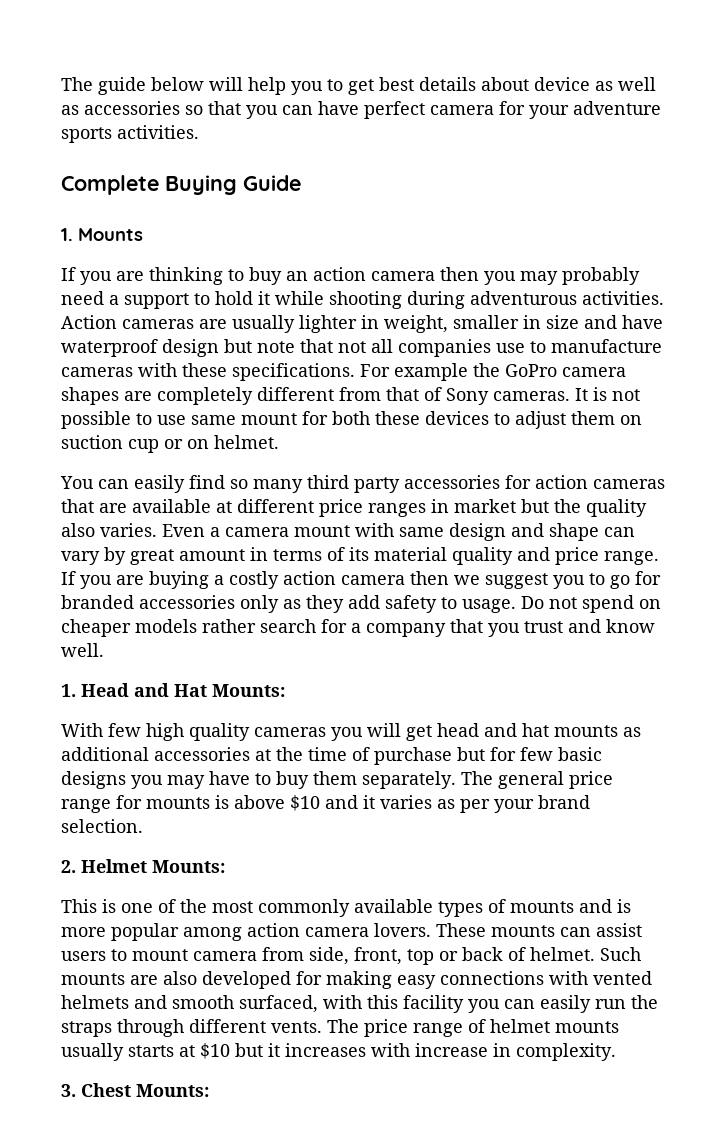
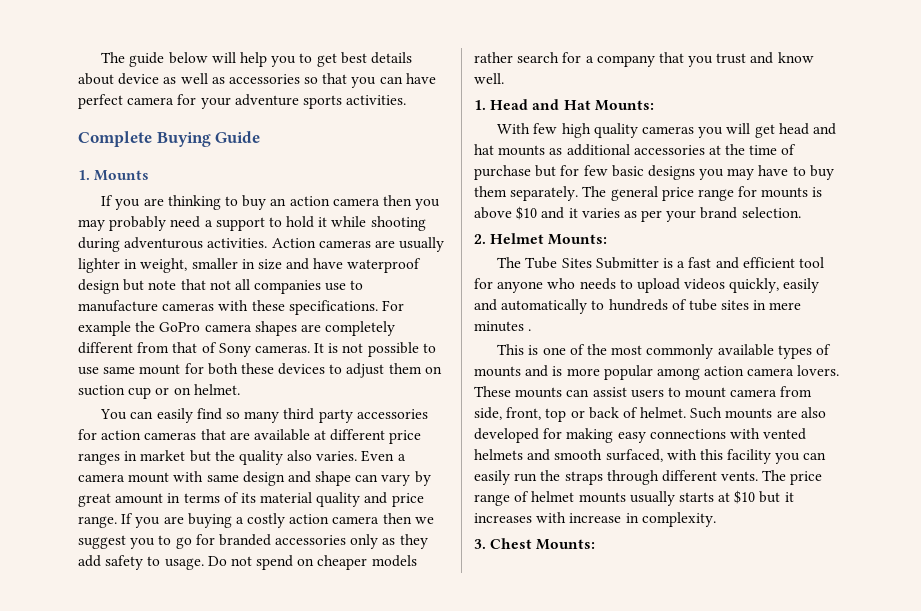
(225, 866) none -> [497,257,824,269] [474,278,820,293] [474,299,802,314] [474,321,532,332] // The Tube Sites Submitter is a fast and efficient tool for anyone who needs to upload videos quickly, easily and automatically to hundreds of tube sites in mere minutes .

